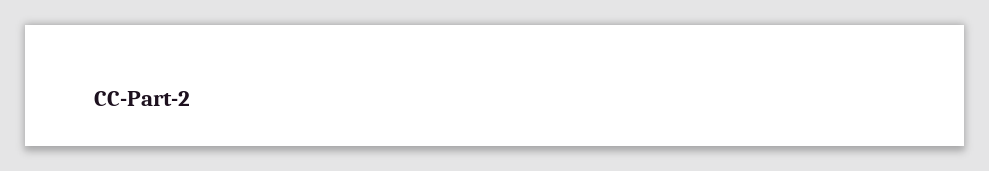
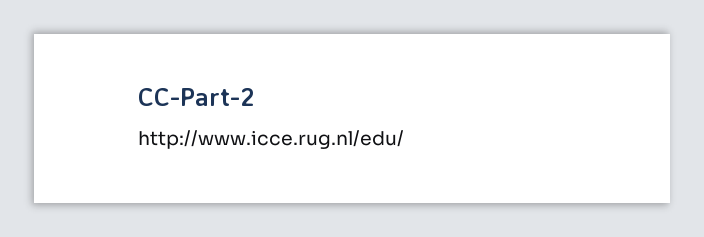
(190, 98) none -> [138,130,404,149] // http://www.icce.rug.nl/edu/

